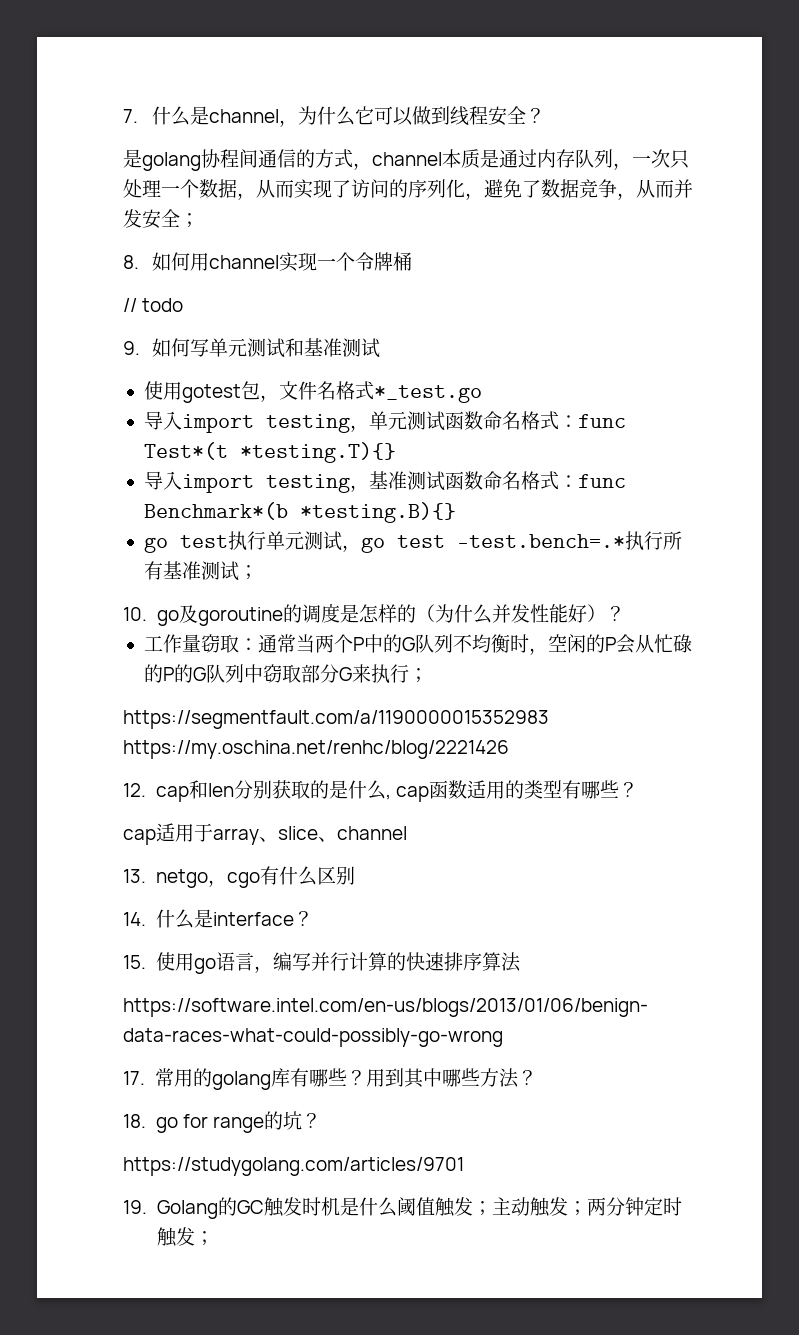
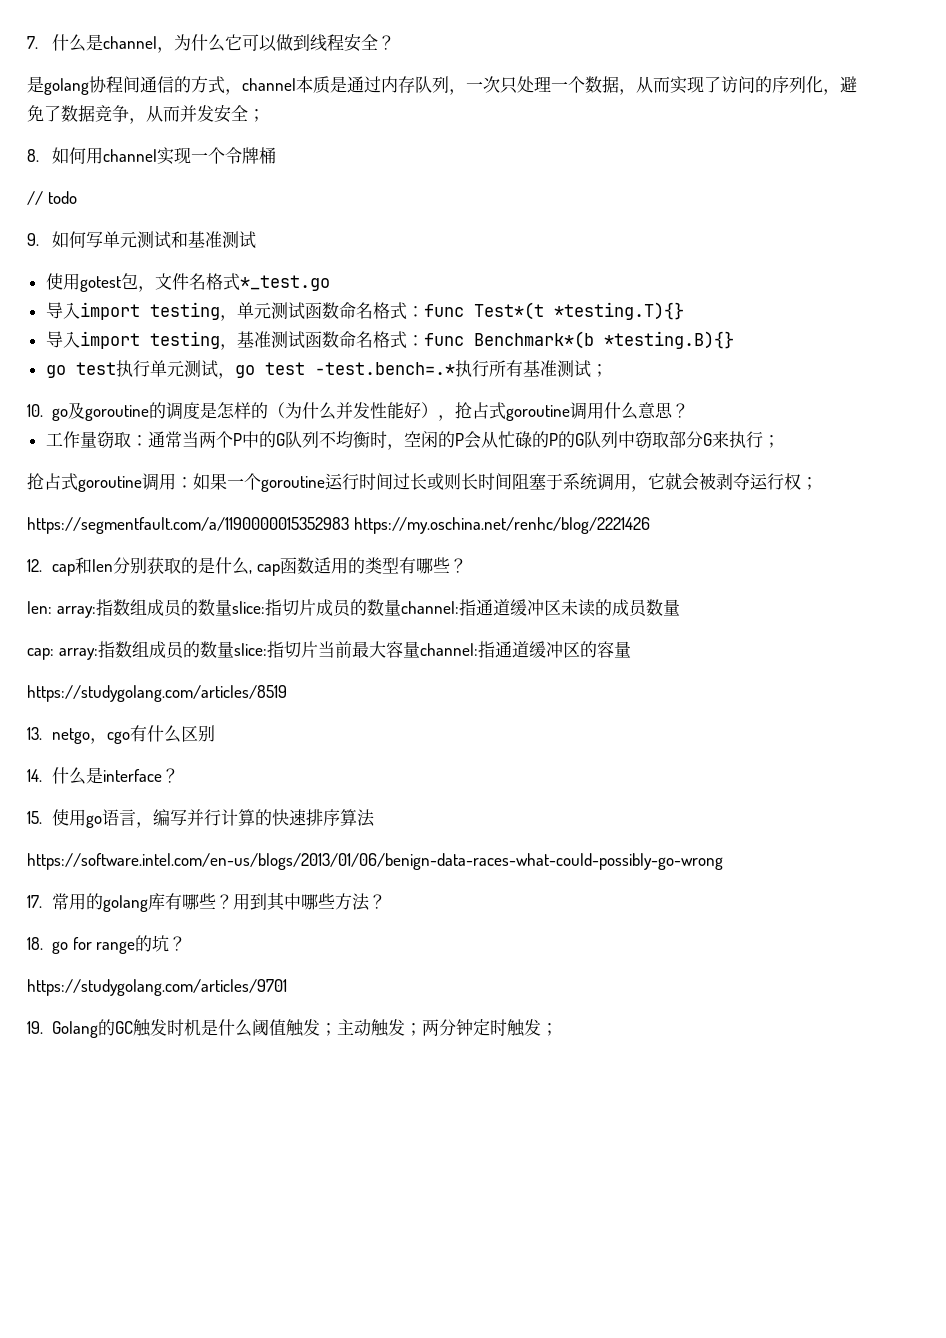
(606, 613) none -> [438,402,674,421] ，抢占式goroutine调用什么意思
(428, 675) none -> [27,472,818,492] // 抢占式goroutine调用：如果一个goroutine运行时间过长或则长时间阻塞于系统调用，它就会被剥夺运行权；
[123,823,407,845] cap适用于array、slice、channel -> [27,599,680,618] [27,641,631,660] [27,685,287,702] len: array:指数组成员的数量slice:指切片成员的数量channel:指通道缓冲区未读的成员数量 // cap: array:指数组成员的数量slice:指切片当前最大容量channel:指通道缓冲区的容量 // https://studygolang.com/articles/8519

